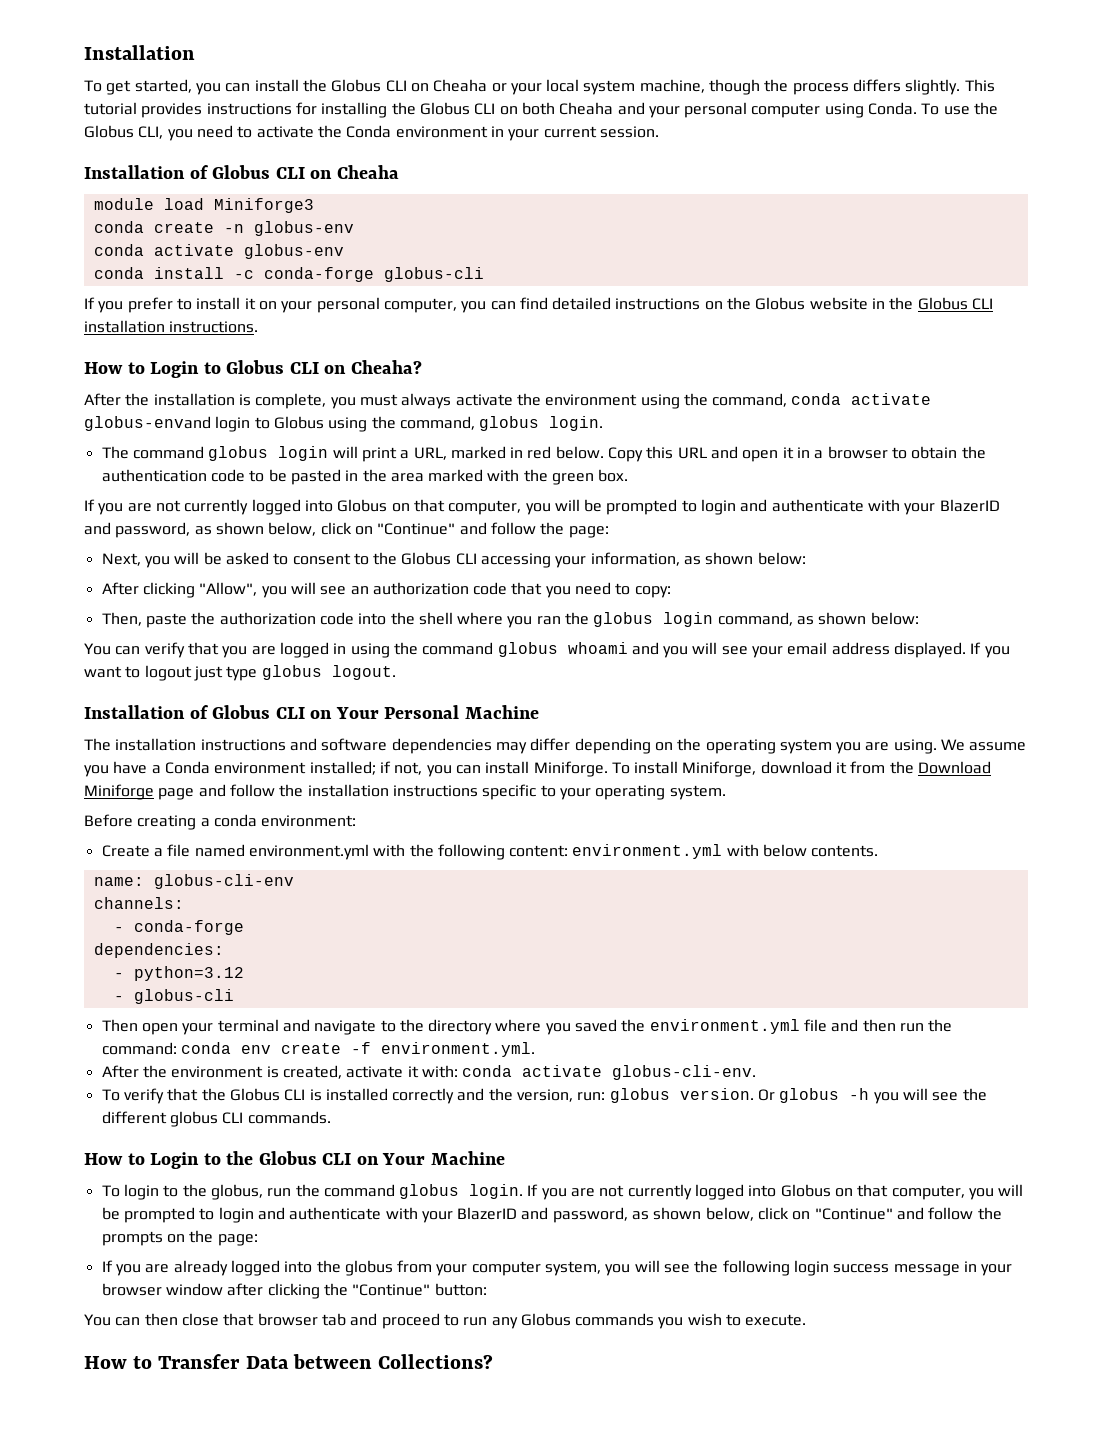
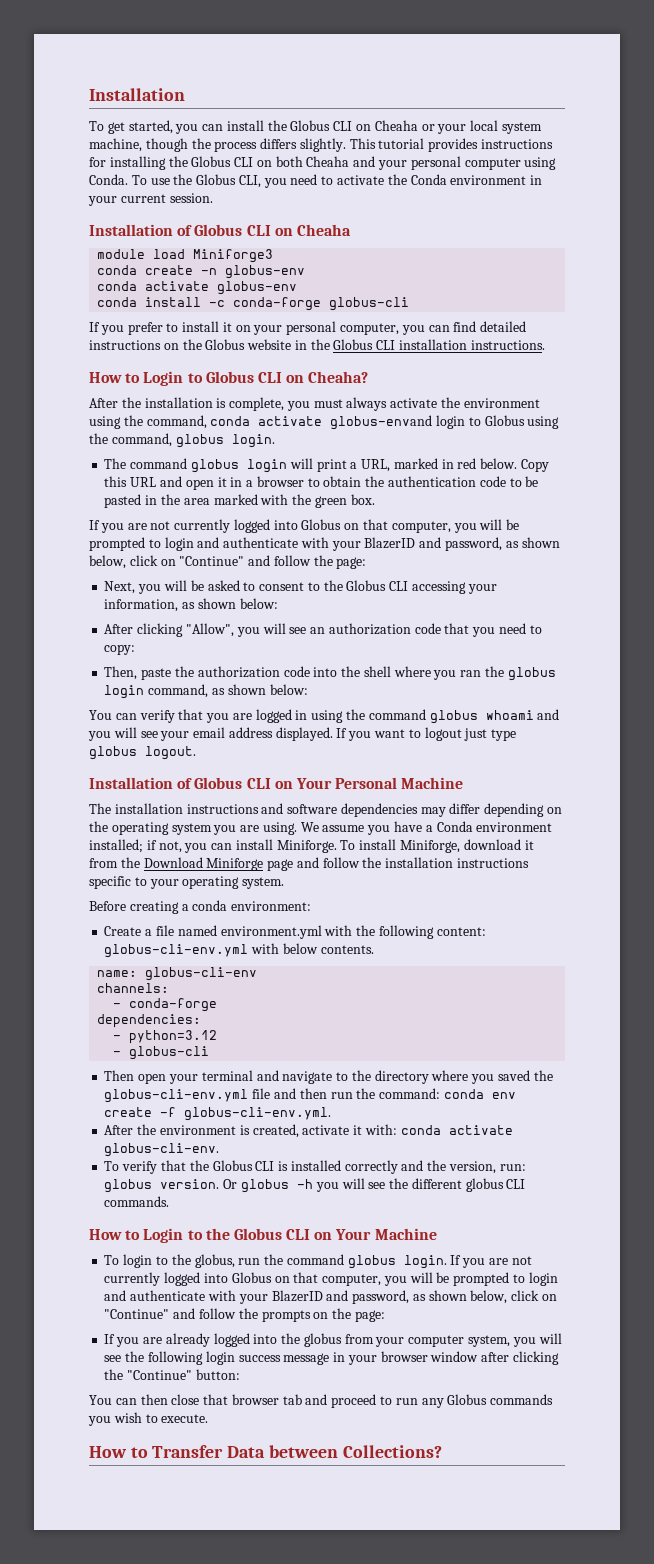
[572,844,723,859] environment.yml -> [104,944,249,958] globus-cli-env.yml
[649,1019,800,1034] environment.yml -> [104,1089,249,1103] globus-cli-env.yml
[380,1042,535,1057] environment.yml. -> [184,1107,332,1121] globus-cli-env.yml.

